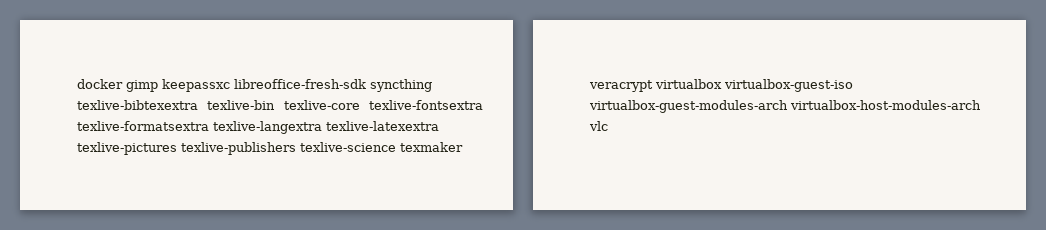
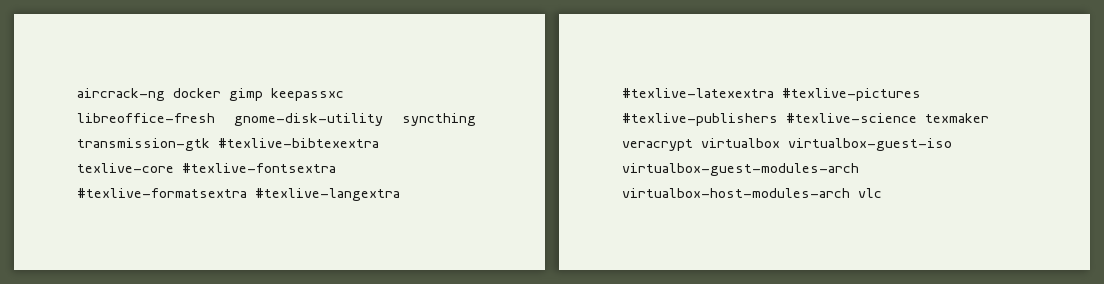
(77, 84) none -> [77,88,165,101] aircrack-ng
[234,79,432,92] [77,100,483,110] [77,121,439,134] [77,142,396,155] libreoffice-fresh-sdk syncthing texlive-bibtexextra texlive-bin texlive-core texlive-fontsextra texlive-formatsextra texlive-langextra texlive-latexextra texlive-pictures texlive-publishers texlive-science -> [77,113,476,126] [77,138,379,151] [77,163,336,173] [77,188,400,201] [622,88,921,101] [622,113,917,126] libreoffice-fresh gnome-disk-utility syncthing transmission-gtk #texlive-bibtexextra texlive-core #texlive-fontsextra #texlive-formatsextra #texlive-langextra #texlive-latexextra #texlive-pictures #texlive-publishers #texlive-science

